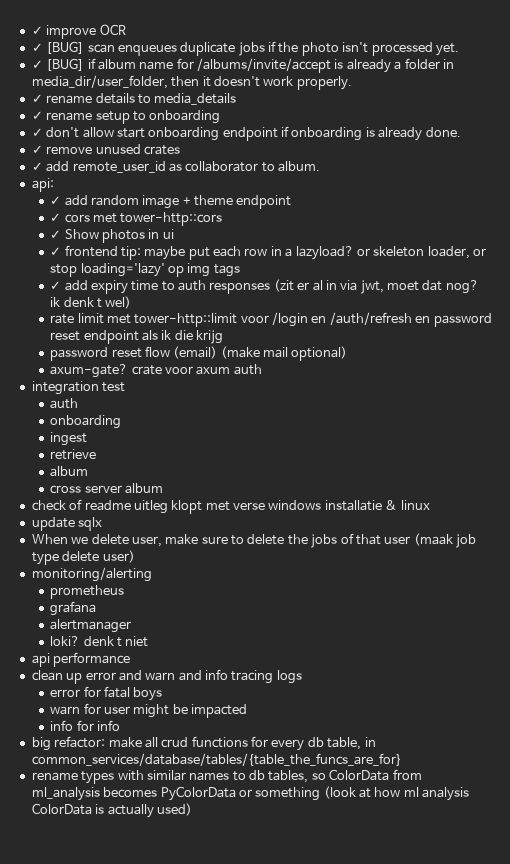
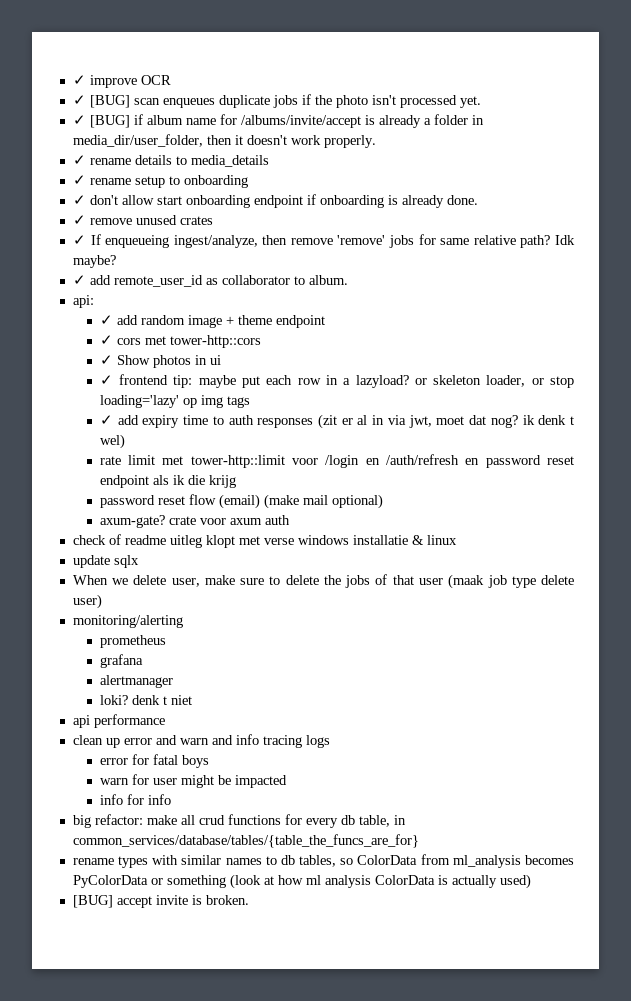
(180, 150) none -> [72,234,575,248] [72,255,116,268] // ✓ If enqueueing ingest/analyze, then remove 'remove' jobs for same relative path? Idk maybe?
[31,381,126,395] [50,398,79,409] [50,415,122,429] [50,432,88,446] [50,449,97,460] [50,466,89,477] [50,483,163,494] // integration test // auth // onboarding // ingest // retrieve // album // cross server album -> (290, 520) none
(192, 809) none -> [72,895,249,908] // [BUG] accept invite is broken.

